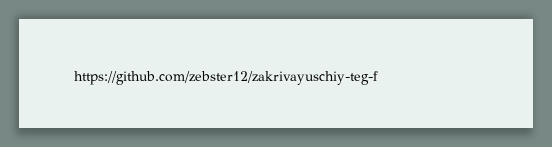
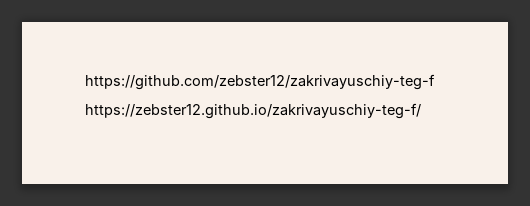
(378, 78) none -> [85,103,421,119] // https://zebster12.github.io/zakrivayuschiy-teg-f/

